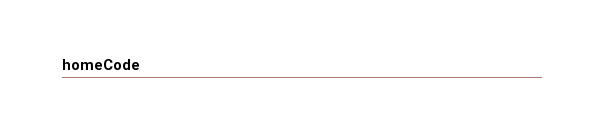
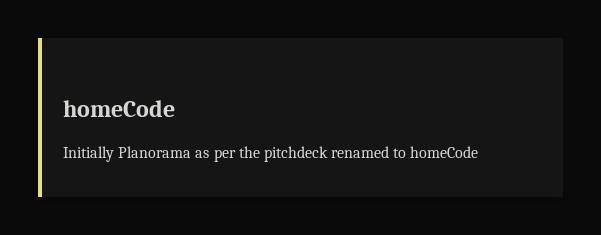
[62,59,140,70] homeCode -> [63,100,175,117] [63,146,479,162] homeCode // Initially Planorama as per the pitchdeck renamed to homeCode

